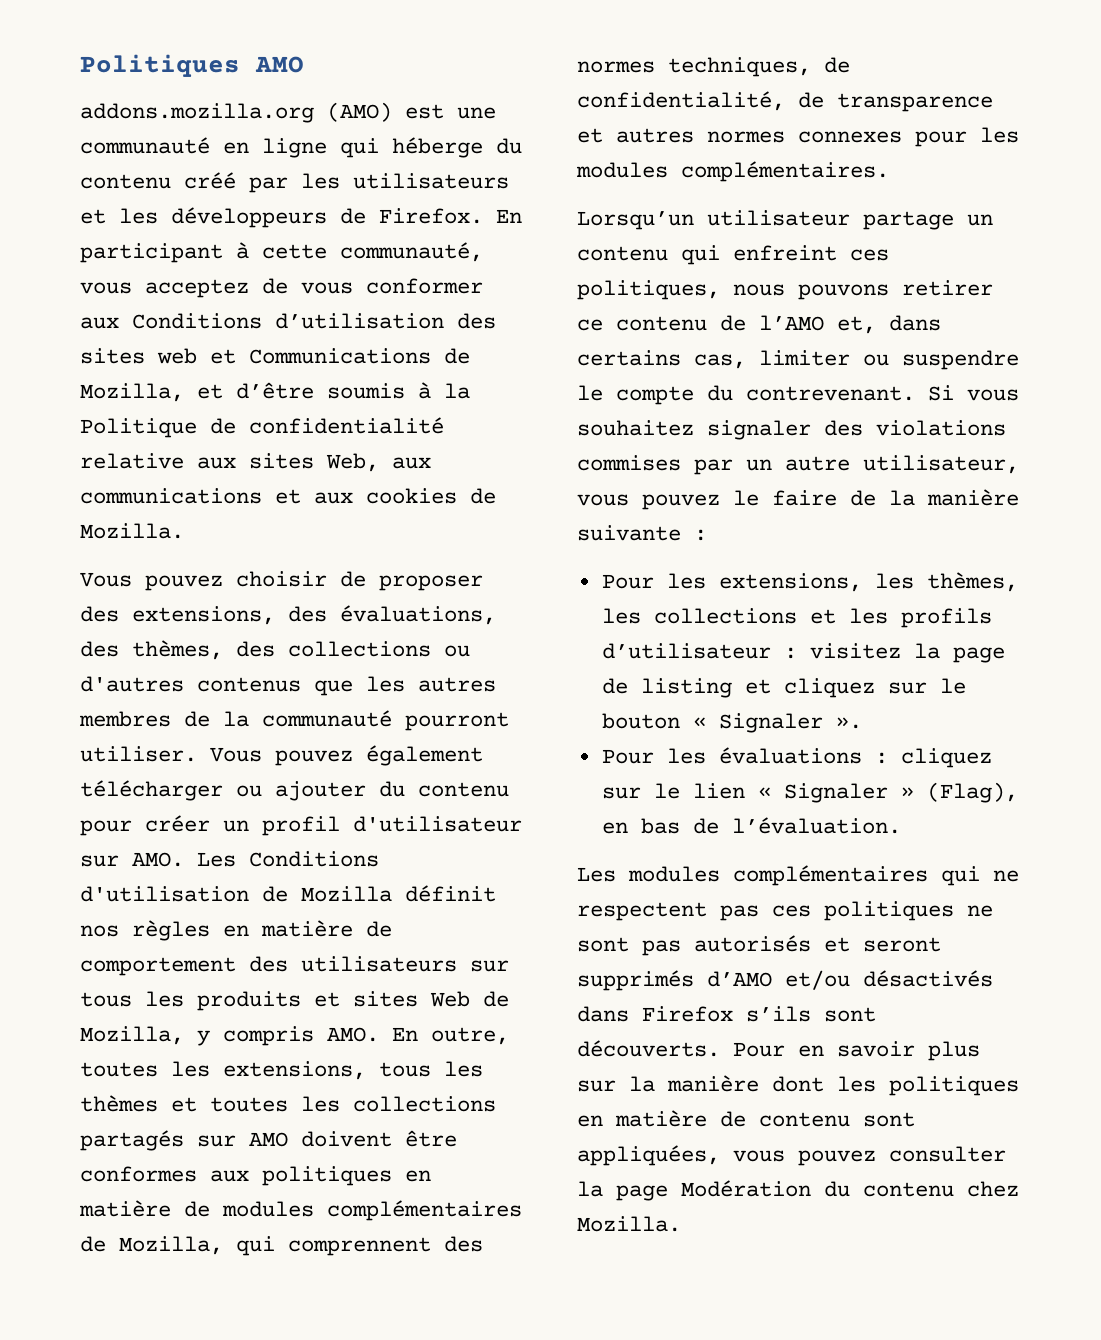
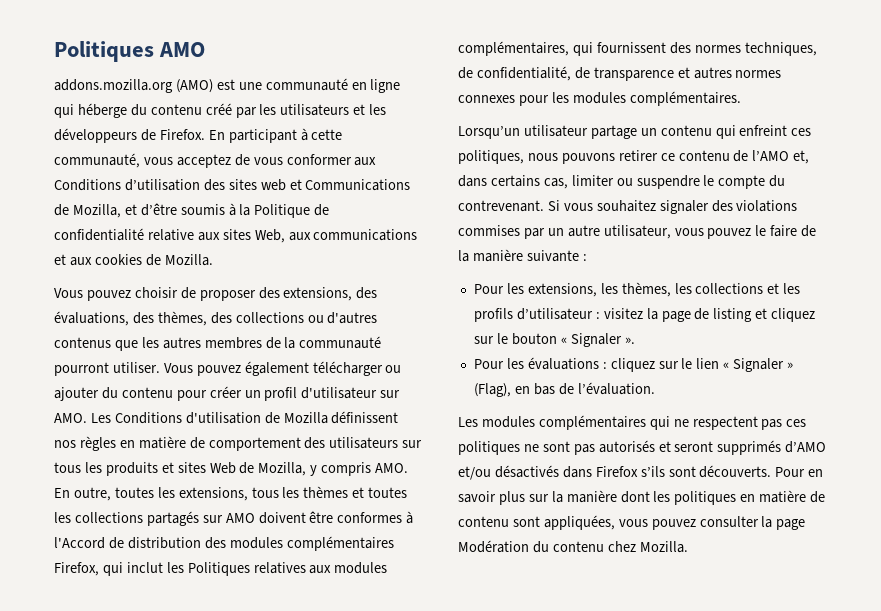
[405,885,496,902] définit -> [331,411,399,424] définissent
[210,1166,431,1186] [79,1200,522,1221] [80,1236,431,1256] aux politiques en matière de modules complémentaires de Mozilla, qui comprennent -> [406,511,414,524] [54,536,394,551] [54,562,388,576] [458,41,666,56] à l'Accord de distribution des modules complémentaires Firefox, qui inclut les Politiques relatives aux modules complémentaires, qui fournissent

